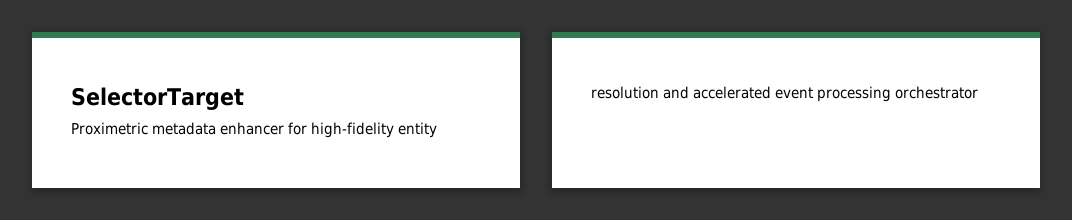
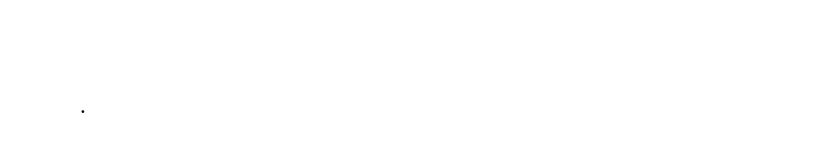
[71,87,244,110] [71,122,437,138] [591,86,978,102] SelectorTarget // Proximetric metadata enhancer for high-fidelity entity resolution and accelerated event processing orchestrator -> [80,110,86,113] .

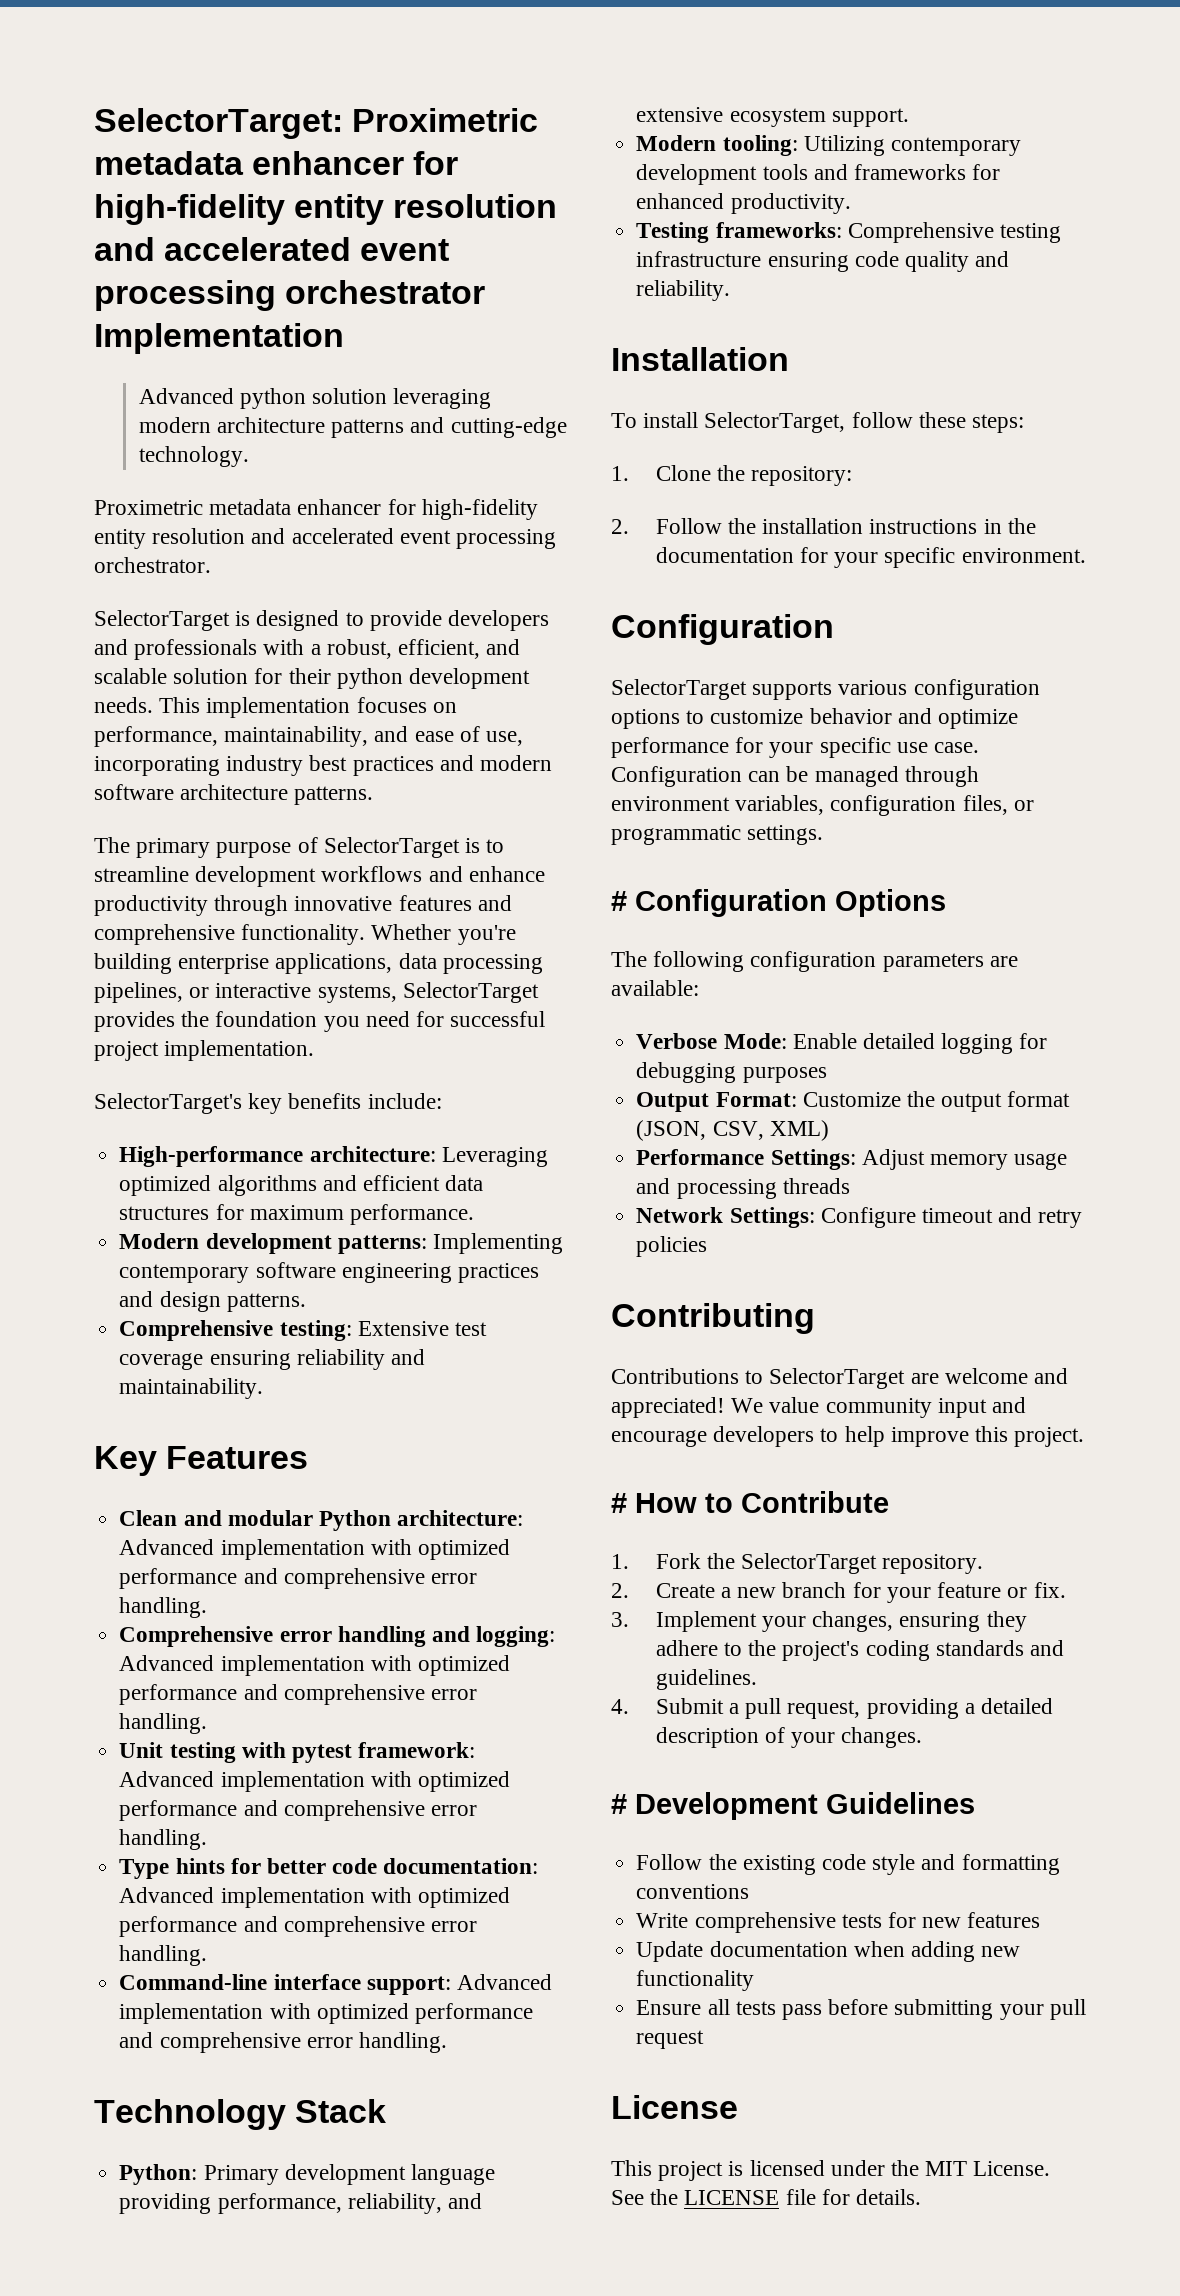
[80,110,86,113] . -> [94,108,539,139] [94,151,459,175] [94,194,558,225] [94,237,450,261] [94,280,486,311] [94,323,344,354] [138,388,492,409] [138,417,567,438] [138,446,249,467] [94,499,538,520] [94,528,557,549] [94,557,211,573] [94,610,550,631] [94,639,521,660] [94,668,531,689] [94,697,457,718] [94,726,524,747] [94,755,553,776] [94,784,374,805] [94,837,505,858] [94,866,545,887] [94,895,512,916] [94,924,516,945] [94,953,543,974] [94,982,539,1003] [94,1011,546,1032] [94,1040,315,1061] [94,1093,442,1114] [119,1146,548,1167] [119,1175,484,1196] [119,1204,474,1225] [119,1233,563,1254] [119,1262,539,1283] [119,1291,306,1312] [119,1320,487,1341] [119,1349,425,1370] [119,1378,264,1399] [94,1446,309,1476] [119,1510,524,1531] [119,1539,510,1560] [119,1568,477,1589] [119,1597,208,1618] [119,1626,556,1647] [119,1655,510,1676] [119,1684,477,1705] [119,1713,208,1734] [119,1742,476,1763] [119,1771,510,1792] [119,1800,477,1821] [119,1829,208,1850] [119,1858,539,1879] [119,1887,510,1908] [119,1916,477,1937] [119,1945,208,1966] [119,1974,552,1995] [119,2003,533,2024] [119,2032,447,2053] [94,2099,387,2130] [119,2164,495,2185] [119,2193,482,2214] [636,107,909,127] [636,135,1021,156] [636,164,1001,185] [636,193,851,214] [636,222,1061,243] [636,251,1010,272] [636,280,731,301] [611,347,789,371] [611,412,1025,433] [611,465,853,486] [611,518,1036,534] [655,547,1086,568] [611,614,834,645] [611,679,1040,700] [611,708,1019,729] [611,737,980,758] [611,766,979,787] [611,795,1034,816] [611,825,824,845] [611,889,946,917] [611,951,1018,972] [611,980,699,996] [636,1033,1048,1054] [636,1062,827,1083] [636,1091,1071,1112] [636,1120,829,1141] [636,1149,1068,1170] [636,1178,850,1199] [636,1207,1083,1228] [636,1236,708,1257] [611,1303,815,1334] [611,1368,1069,1389] [611,1397,1027,1418] [611,1426,1085,1447] [611,1491,889,1513] [611,1553,984,1574] [611,1582,1066,1603] [611,1611,1027,1632] [655,1640,1065,1661] [655,1669,757,1690] [611,1698,1054,1719] [655,1727,923,1748] [611,1792,975,1820] [636,1854,1060,1875] [636,1884,750,1899] [636,1912,1041,1933] [636,1941,1021,1962] [636,1970,755,1991] [636,1999,1086,2020] [636,2030,705,2049] [611,2095,738,2119] [611,2160,1051,2181] [611,2189,922,2205] SelectorTarget: Proximetric metadata enhancer for high-fidelity entity resolution and accelerated event processing orchestrator Implementation // Advanced python solution leveraging modern architecture patterns and cutting-edge technology. // Proximetric metadata enhancer for high-fidelity entity resolution and accelerated event processing orchestrator. // SelectorTarget is designed to provide developers and professionals with a robust, efficient, and scalable solution for their python development needs. This implementation focuses on performance, maintainability, and ease of use, incorporating industry best practices and modern software architecture patterns. // The primary purpose of SelectorTarget is to streamline development workflows and enhance productivity through innovative features and comprehensive functionality. Whether you're building enterprise applications, data processing pipelines, or interactive systems, SelectorTarget provides the foundation you need for successful project implementation. // SelectorTarget's key benefits include: // High-performance architecture: Leveraging optimized algorithms and efficient data structures for maximum performance. // Modern development patterns: Implementing contemporary software engineering practices and design patterns. // Comprehensive testing: Extensive test coverage ensuring reliability and maintainability. // Key Features // Clean and modular Python architecture: Advanced implementation with optimized performance and comprehensive error handling. // Comprehensive error handling and logging: Advanced implementation with optimized performance and comprehensive error handling. // Unit testing with pytest framework: Advanced implementation with optimized performance and comprehensive error handling. // Type hints for better code documentation: Advanced implementation with optimized performance and comprehensive error handling. // Command-line interface support: Advanced implementation with optimized performance and comprehensive error handling. // Technology Stack // Python: Primary development language providing performance, reliability, and extensive ecosystem support. // Modern tooling: Utilizing contemporary development tools and frameworks for enhanced productivity. // Testing frameworks: Comprehensive testing infrastructure ensuring code quality and reliability. // Installation // To install SelectorTarget, follow these steps: // 1. Clone the repository: // 2. Follow the installation instructions in the documentation for your specific environment. // Configuration // SelectorTarget supports various configuration options to customize behavior and optimize performance for your specific use case. Configuration can be managed through environment variables, configuration files, or programmatic settings. // # Configuration Options // The following configuration parameters are available: // Verbose Mode: Enable detailed logging for debugging purposes // Output Format: Customize the output format (JSON, CSV, XML) // Performance Settings: Adjust memory usage and processing threads // Network Settings: Configure timeout and retry policies // Contributing // Contributions to SelectorTarget are welcome and appreciated! We value community input and encourage developers to help improve this project. // # How to Contribute // 1. Fork the SelectorTarget repository. // 2. Create a new branch for your feature or fix. // 3. Implement your changes, ensuring they adhere to the project's coding standards and guidelines. // 4. Submit a pull request, providing a detailed description of your changes. // # Development Guidelines // Follow the existing code style and formatting conventions // Write comprehensive tests for new features // Update documentation when adding new functionality // Ensure all tests pass before submitting your pull request // License // This project is licensed under the MIT License. See the LICENSE file for details.

